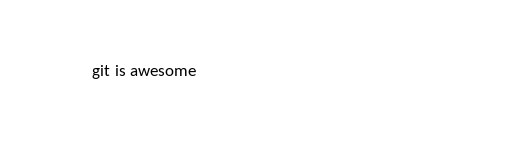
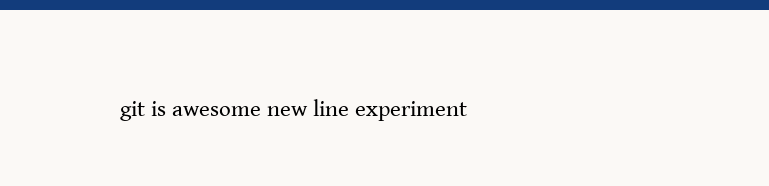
(197, 72) none -> [267,99,468,121] new line experiment

